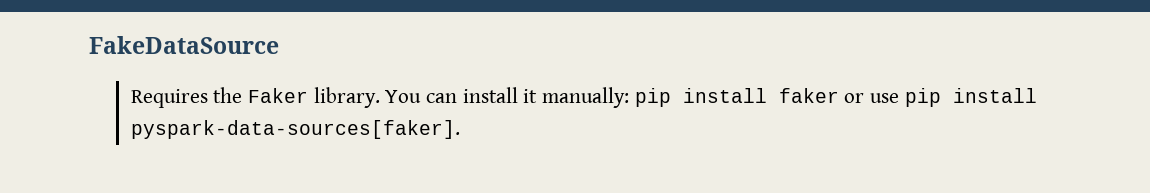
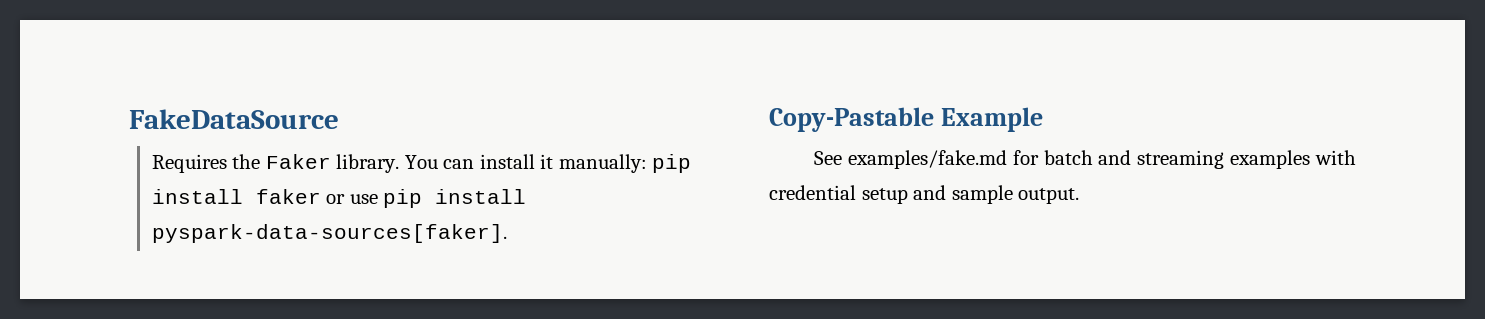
(460, 129) none -> [769,107,1043,132] [813,150,1356,169] [769,185,1080,204] // Copy-Pastable Example // See examples/fake.md for batch and streaming examples with credential setup and sample output.

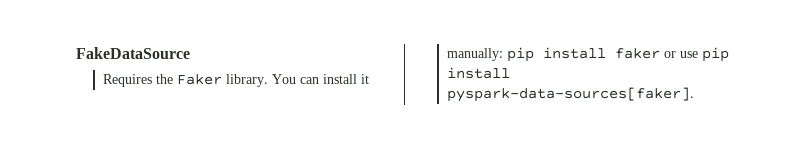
[769,107,1043,132] [813,150,1356,169] [769,185,1080,204] // Copy-Pastable Example // See examples/fake.md for batch and streaming examples with credential setup and sample output. -> (695, 94) none

